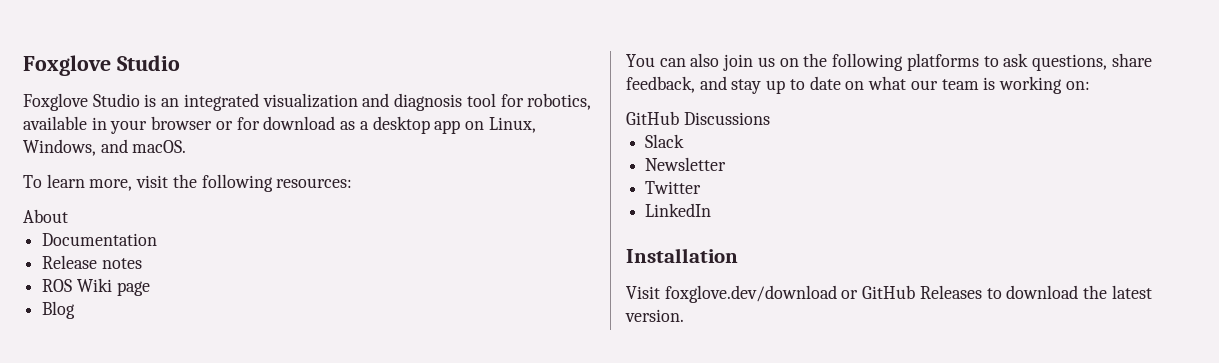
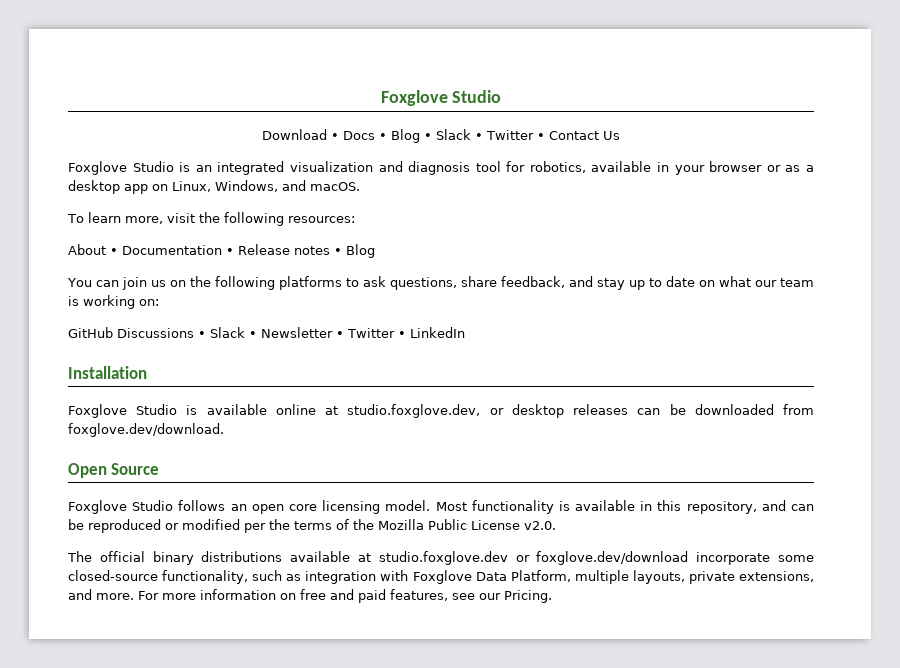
[23,55,180,76] Foxglove Studio -> [380,90,502,106] [262,129,620,143] Foxglove Studio // Download • Docs • Blog • Slack • Twitter • Contact Us
[236,116,336,130] for download -> (781, 168) none
(68, 216) // -> [110,248,118,255] •
(158, 239) // -> [226,248,234,255] •
[42,278,150,296] // ROS Wiki page // -> [334,248,342,255] •
[690,53,720,67] also -> (119, 283) none
[645,134,685,148] // Slack // -> [198,327,257,338] • Slack •
[645,181,702,194] // Twitter // -> [336,328,406,338] • Twitter •
[626,285,1152,303] [625,309,684,322] Visit foxglove.dev/download or GitHub Releases to download the latest version. -> [68,404,815,418] [68,423,224,437] [68,463,160,478] [68,500,814,514] [68,519,556,533] [67,551,814,565] [68,570,815,584] [68,589,552,603] Foxglove Studio is available online at studio.foxglove.dev, or desktop releases can be downloaded from foxglove.dev/download. // Open Source // Foxglove Studio follows an open core licensing model. Most functionality is available in this repository, and can be reproduced or modified per the terms of the Mozilla Public License v2.0. // The official binary distributions available at studio.foxglove.dev or foxglove.dev/download incorporate some closed-source functionality, such as integration with Foxglove Data Platform, multiple layouts, private extensions, and more. For more information on free and paid features, see our Pricing.

